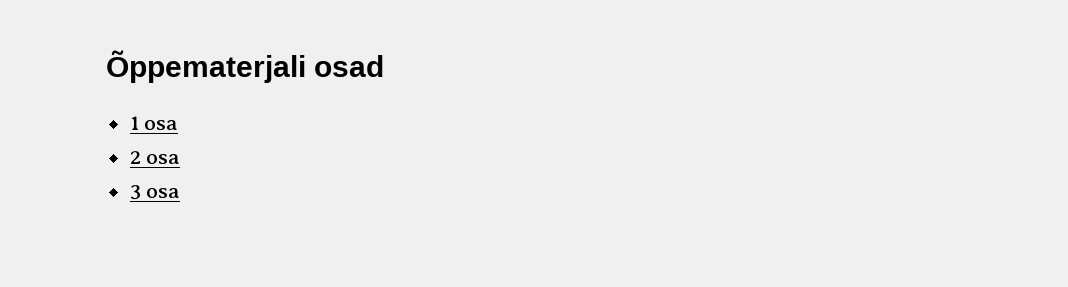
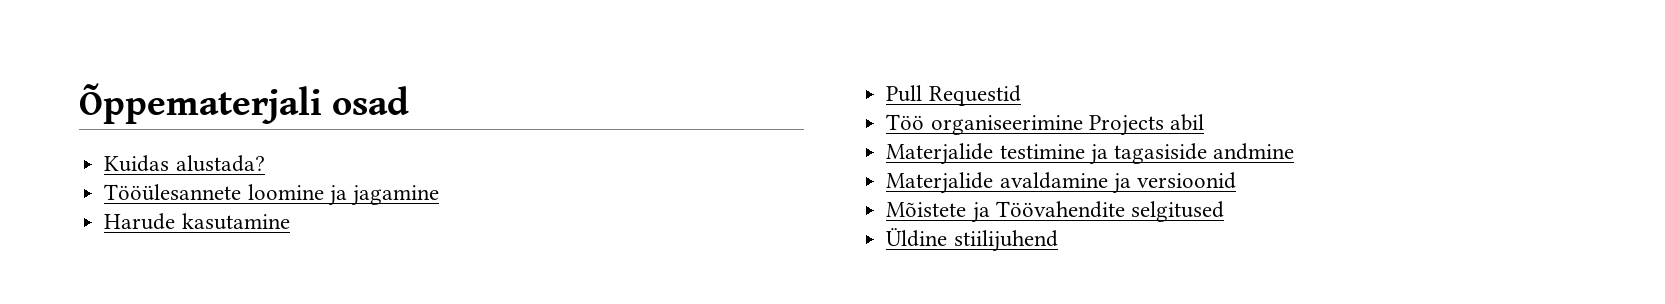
[129,116,179,130] [129,151,181,164] [129,185,181,200] 1 osa // 2 osa // 3 osa -> [104,155,265,172] [104,184,439,206] [104,213,290,230] [886,85,1021,106] [886,114,1204,136] [886,143,1295,165] [886,172,1236,194] [886,201,1224,223] [886,228,1058,252] Kuidas alustada? // Tööülesannete loomine ja jagamine // Harude kasutamine // Pull Requestid // Töö organiseerimine Projects abil // Materjalide testimine ja tagasiside andmine // Materjalide avaldamine ja versioonid // Mõistete ja Töövahendite selgitused // Üldine stiilijuhend

